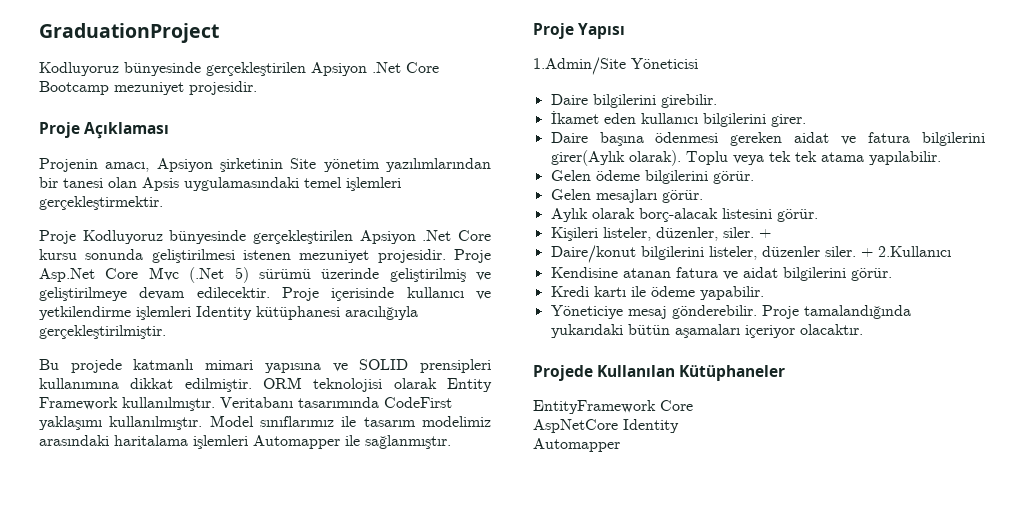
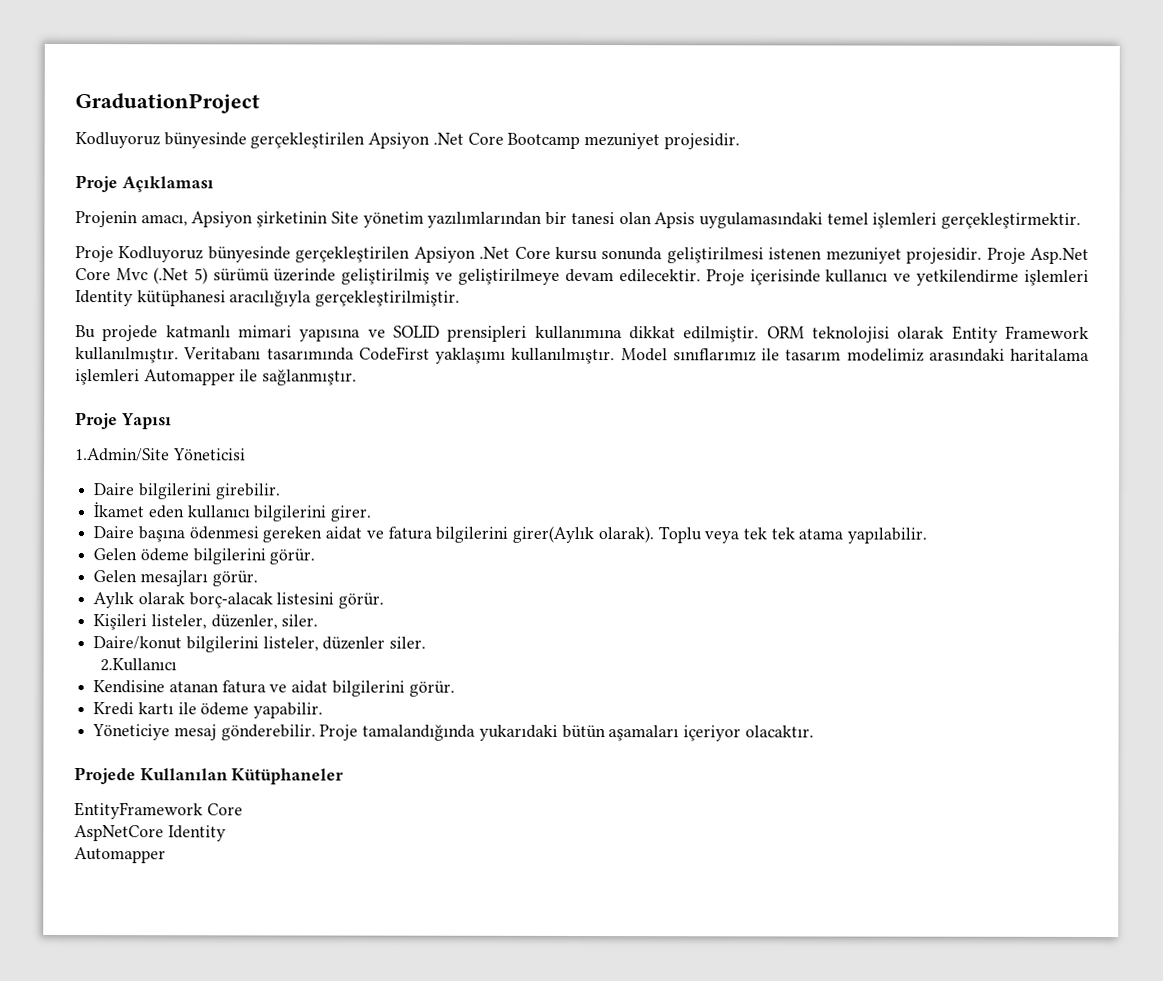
[758,229,771,238] + -> (319, 620) none
[860,248,873,257] + -> (427, 642) //

